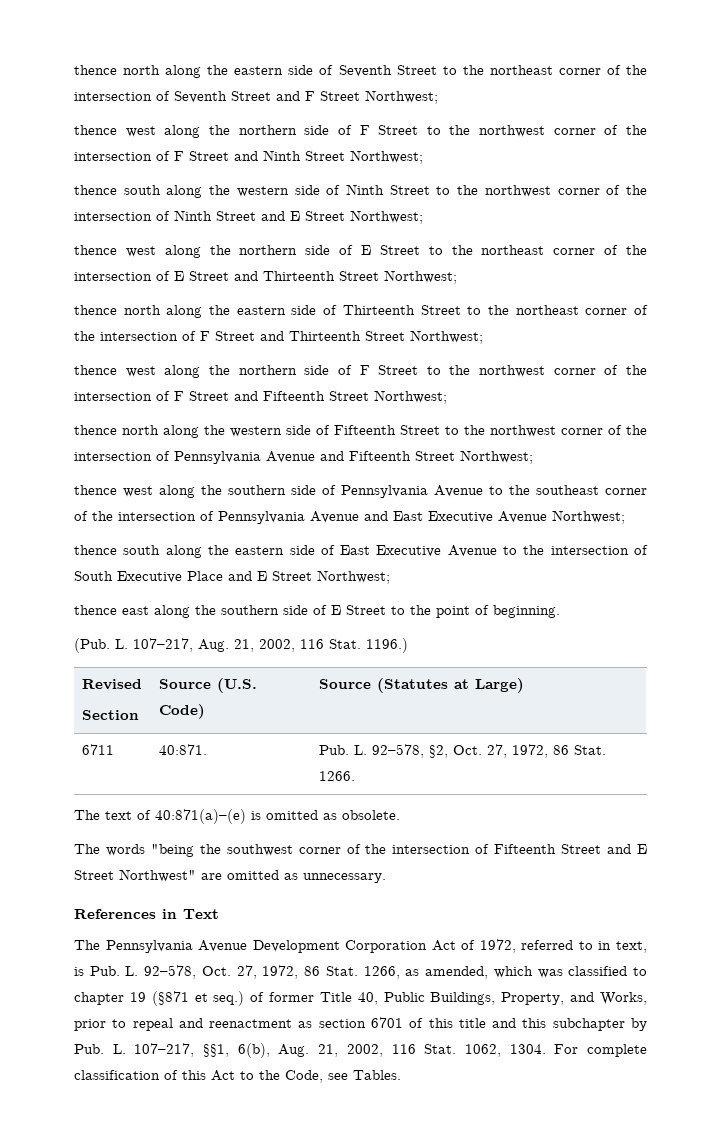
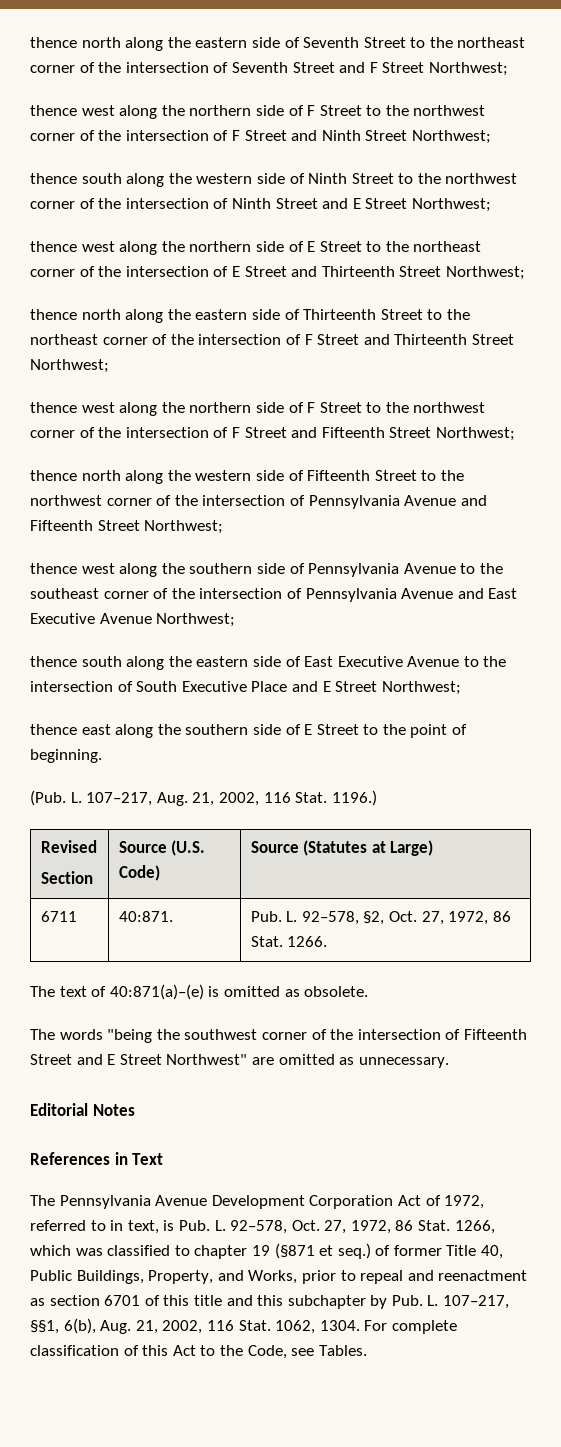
(386, 878) none -> [30,1103,135,1116] // Editorial Notes
[405,966,489,979] as amended, -> (495, 1227) none

